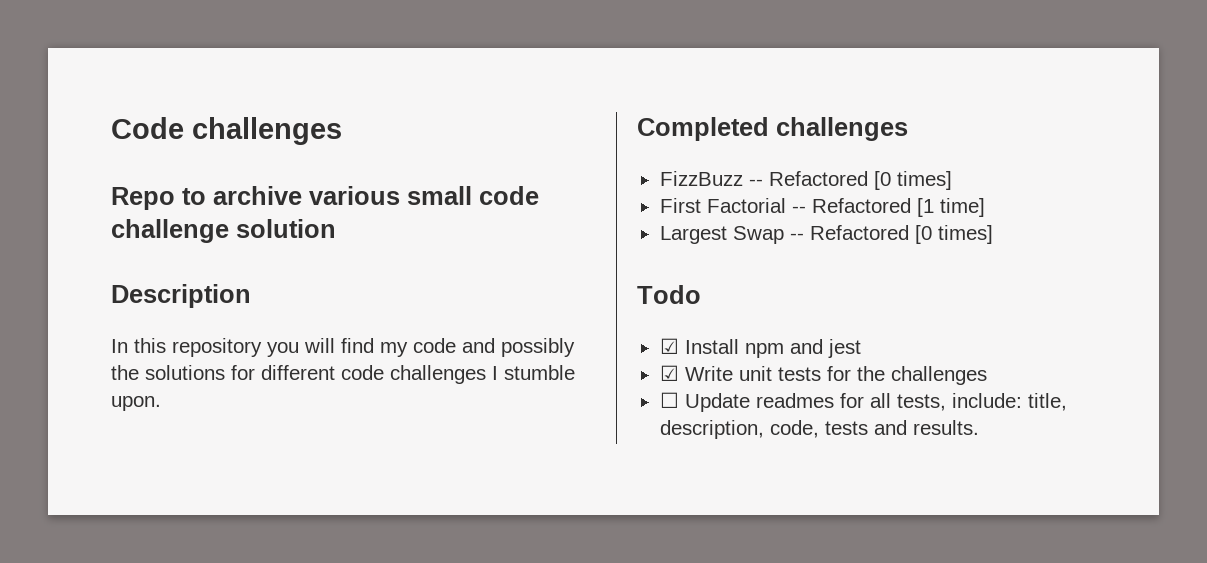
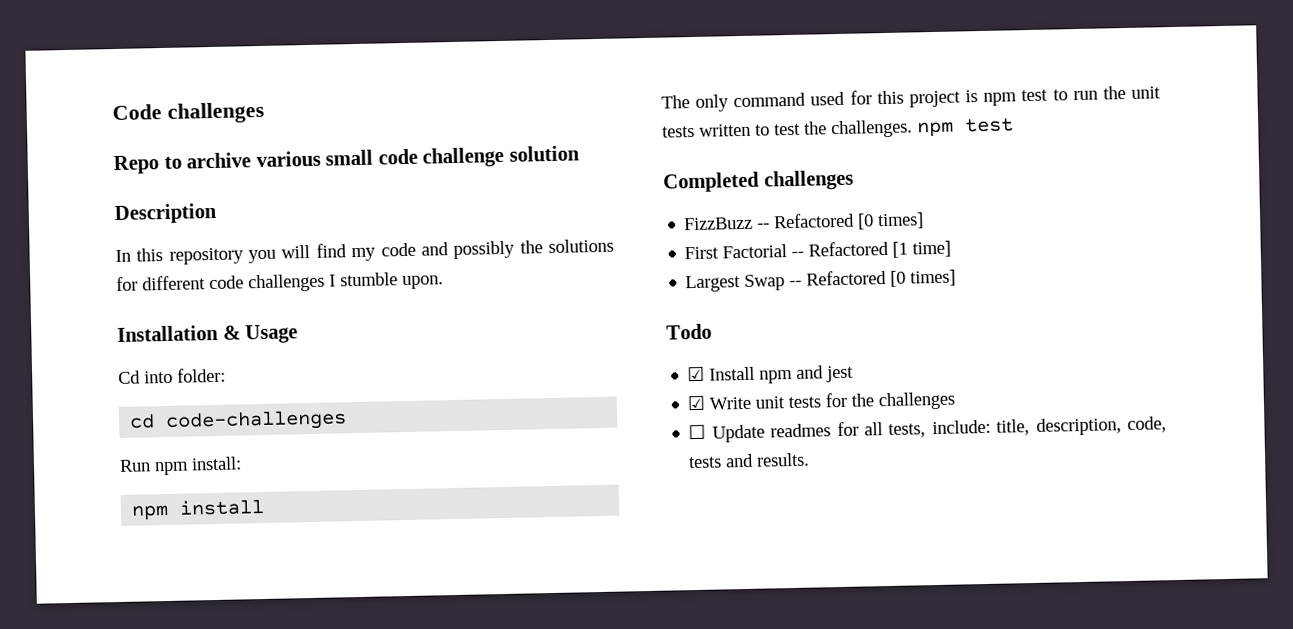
(161, 403) none -> [117,324,299,344] [118,367,226,384] [129,409,348,432] [119,456,242,476] [131,498,266,520] [661,86,1161,112] [662,117,1014,139] // Installation & Usage // Cd into folder: // cd code-challenges // Run npm install: // npm install // The only command used for this project is npm test to run the unit tests written to test the challenges. npm test

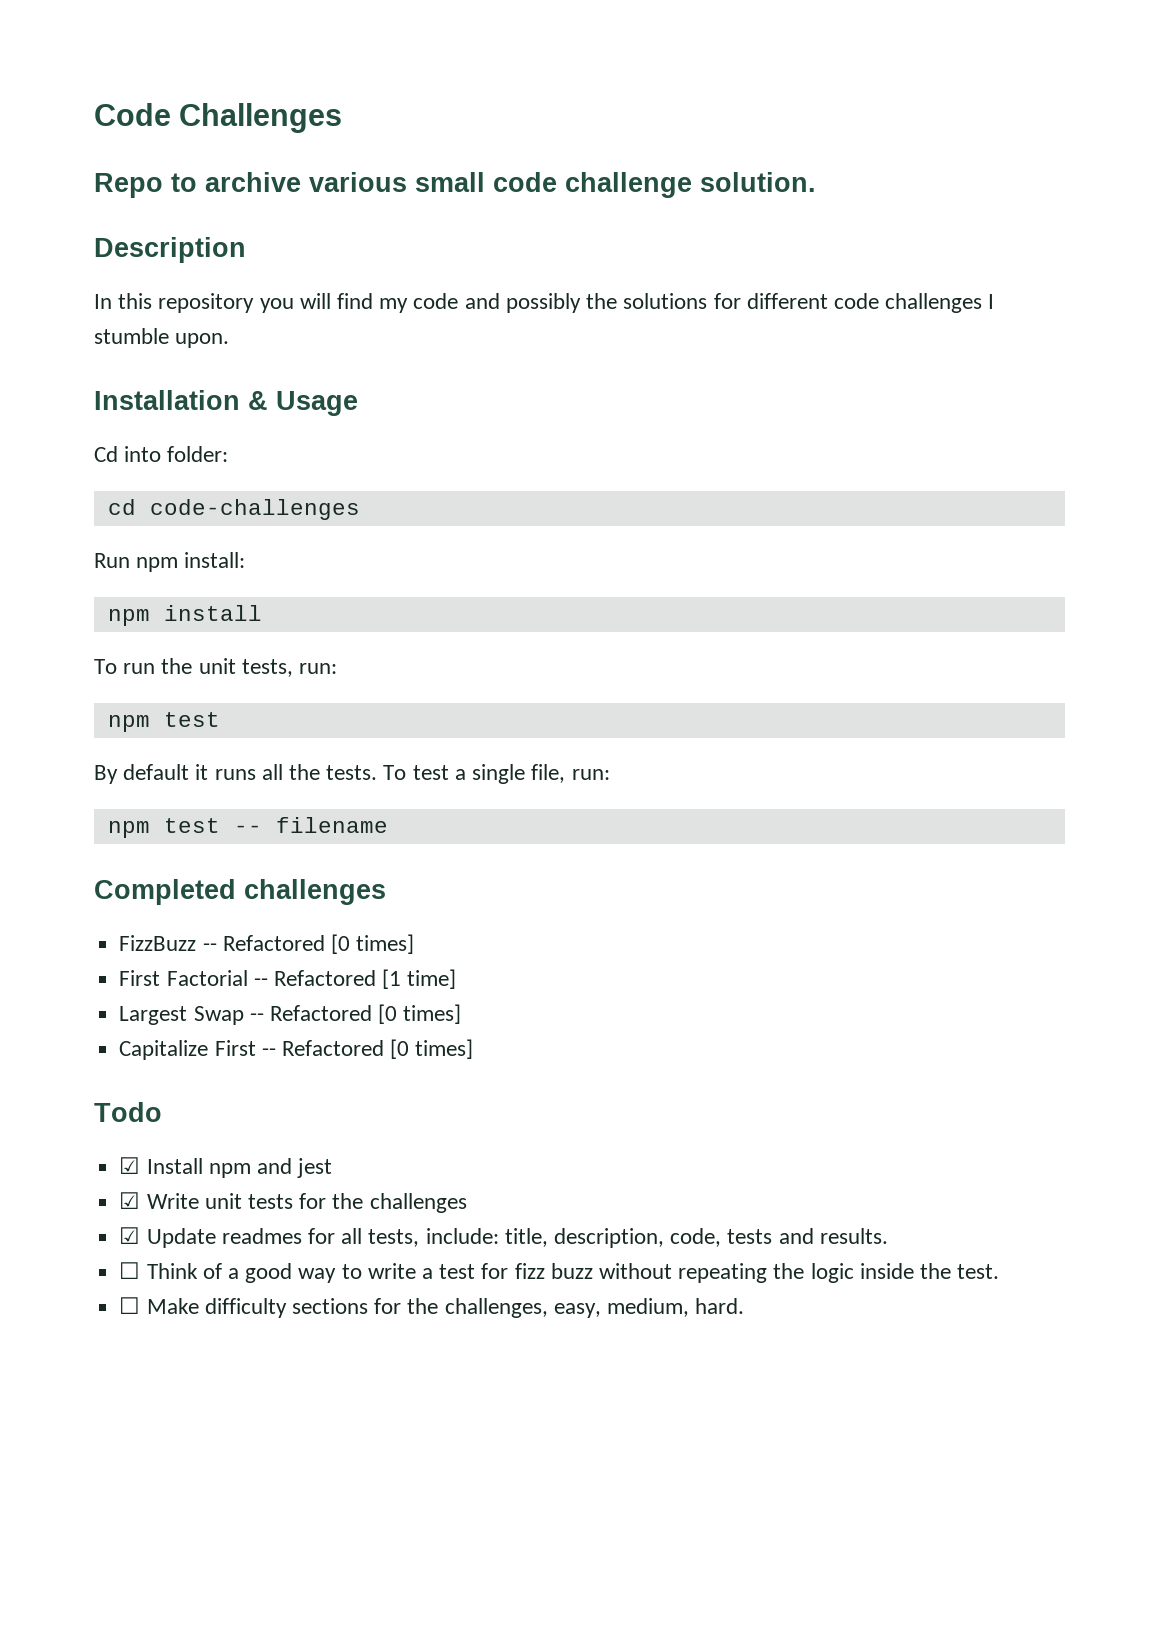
[166,101,264,124] challenges -> [179,103,343,133] Challenges
[508,145,580,162] solution -> [700,172,816,192] solution.
[661,86,1161,112] [662,117,1014,139] The only command used for this project is npm test to run the unit tests written to test the challenges. npm test -> [94,658,338,677] [107,712,220,732] [94,764,610,784] [107,817,388,838] To run the unit tests, run: // npm test // By default it runs all the tests. To test a single file, run: // npm test -- filename
(957, 278) none -> [119,1039,474,1060] // Capitalize First -- Refactored [0 times]
[688,424,707,440] ☐ -> [119,1227,141,1244] ☑
(811, 459) none -> [119,1262,1000,1283] [119,1297,745,1318] // ☐ Think of a good way to write a test for fizz buzz without repeating the logic inside the test. // ☐ Make difficulty sections for the challenges, easy, medium, hard.

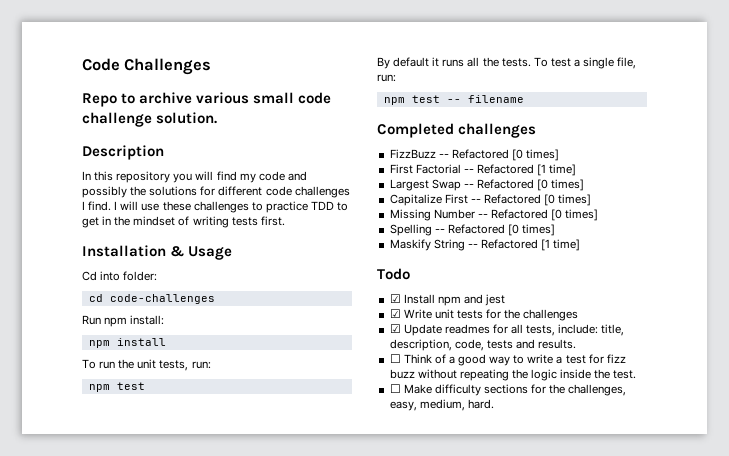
[94,328,230,348] stumble upon. -> [88,201,349,213] [82,216,285,228] find. I will use these challenges to practice TDD to get in the mindset of writing tests first.
(474, 1049) none -> [389,209,599,221] [389,224,556,236] [389,239,581,251] // Missing Number -- Refactored [0 times] // Spelling -- Refactored [0 times] // Maskify String -- Refactored [1 time]

